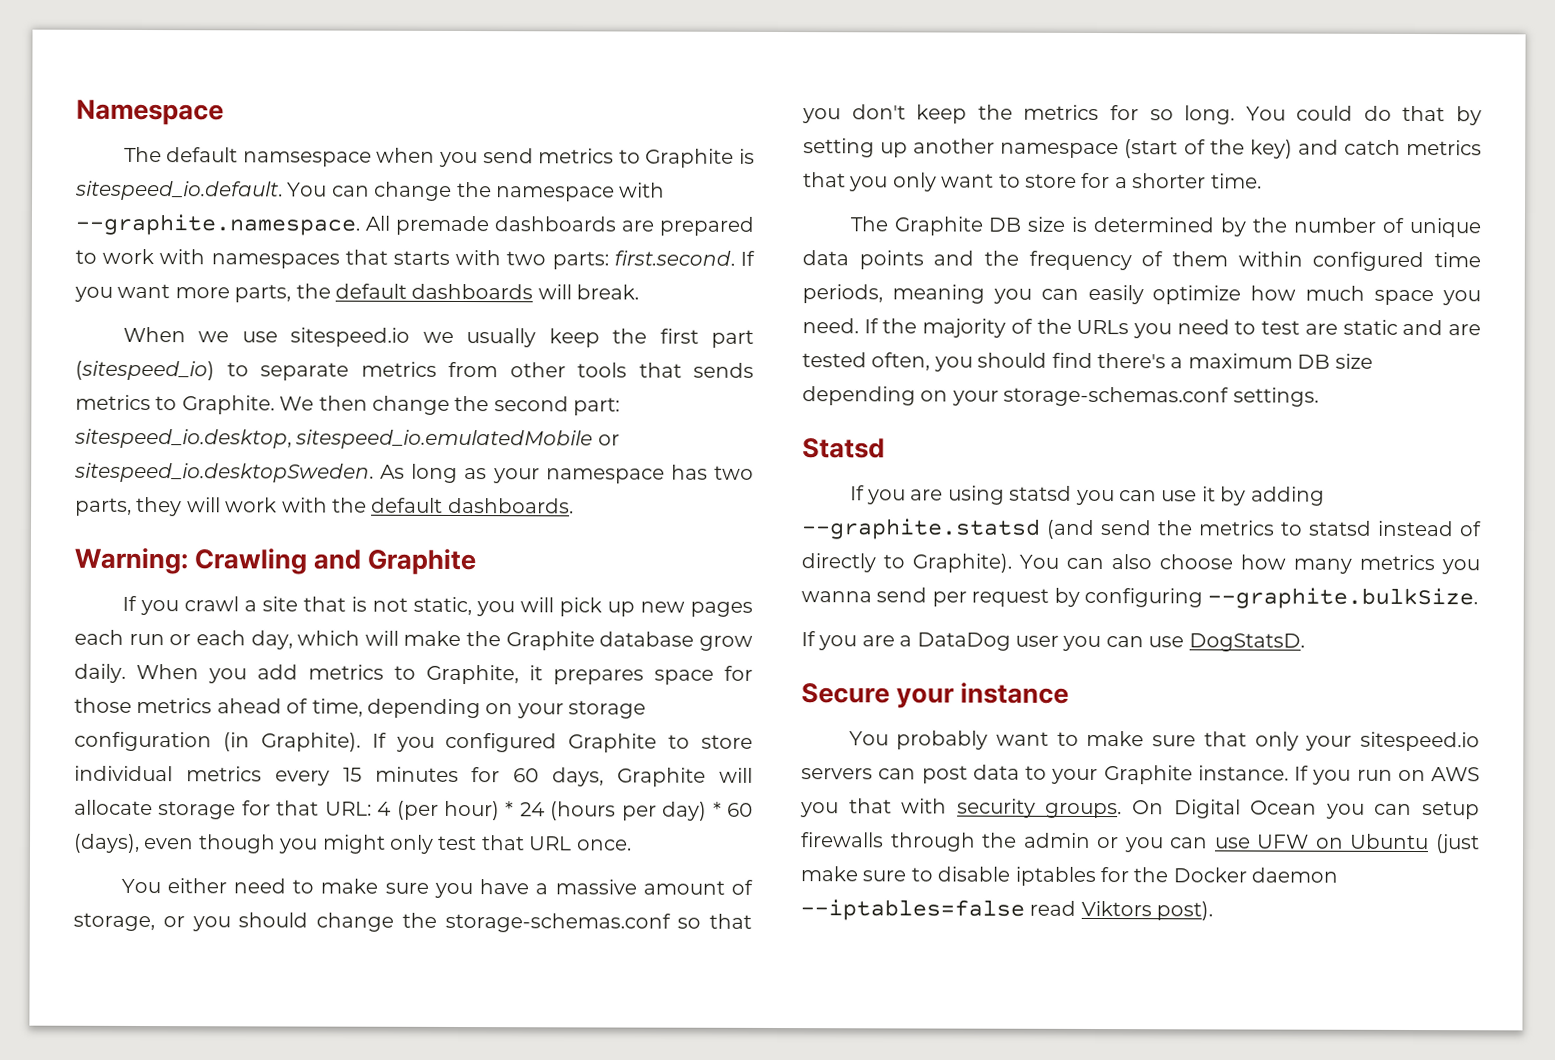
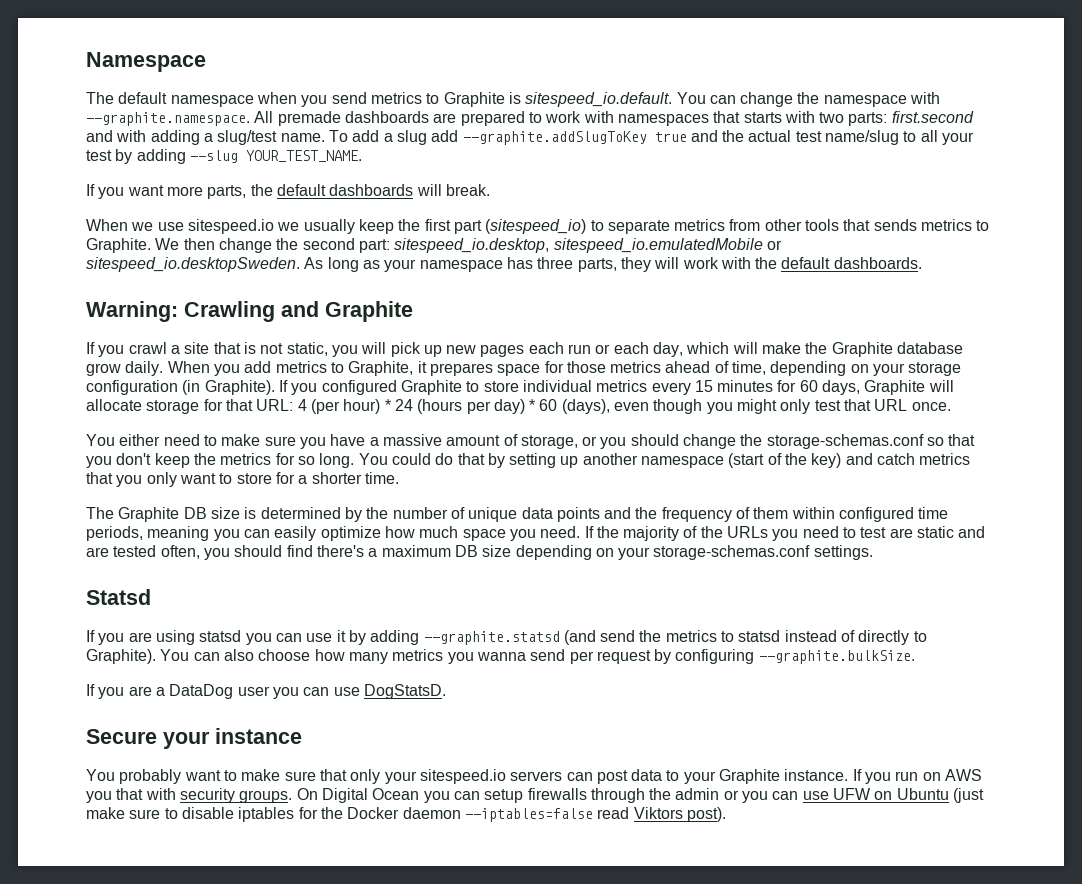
[242,151,372,167] namsespace -> [170,95,254,107] namespace
[613,250,735,266] first.second. -> [891,111,974,123] [86,130,975,145] [86,149,362,164] first.second and with adding a slug/test name. To add a slug add --graphite.addSlugToKey true and the actual test name/slug to all your test by adding --slug YOUR_TEST_NAME. //
[714,465,754,480] two -> [537,257,574,269] three

